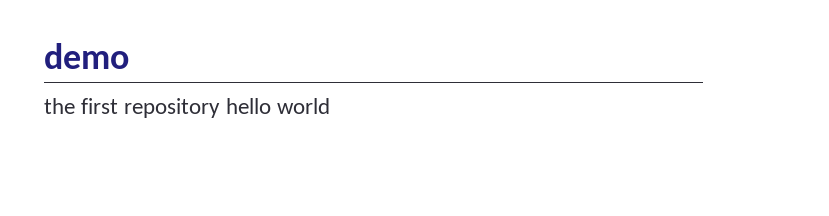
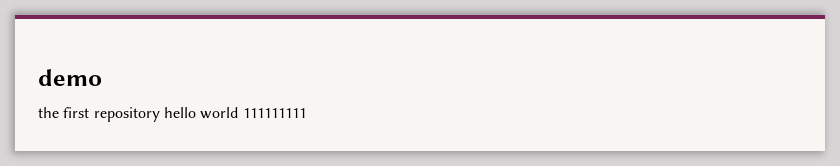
(330, 106) none -> [242,108,306,118] 111111111

